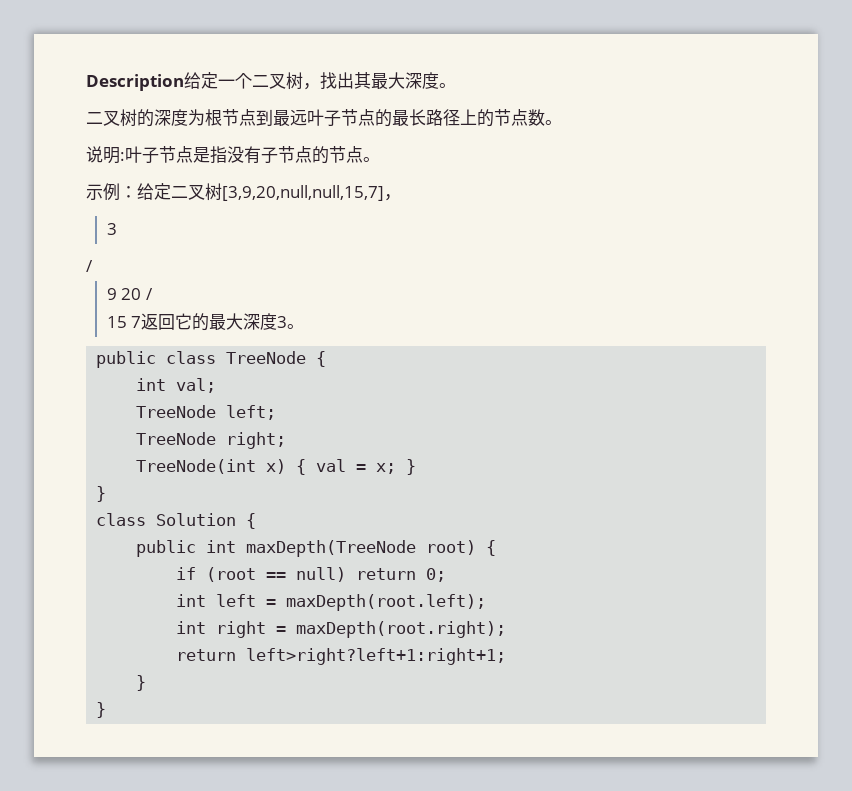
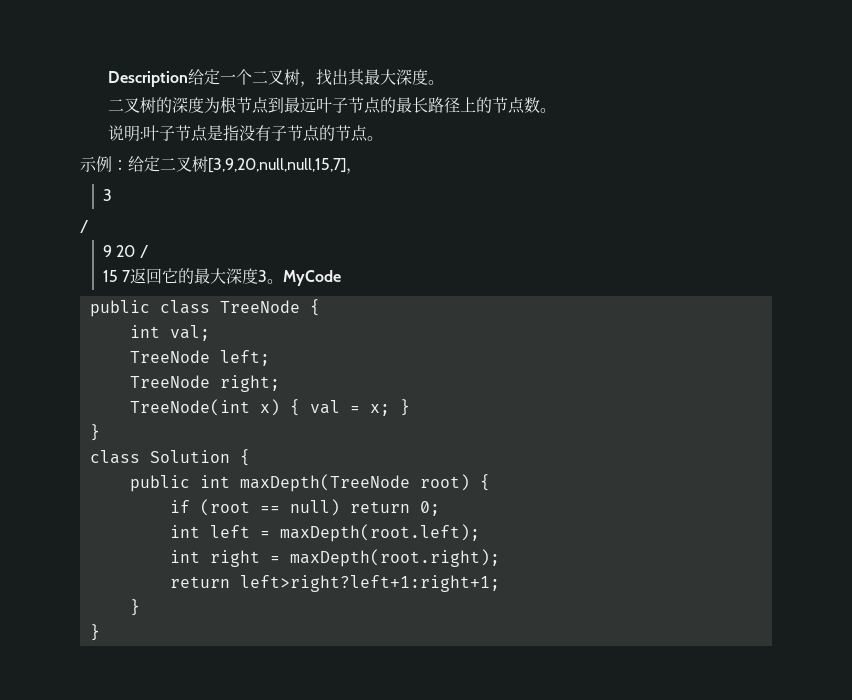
(305, 326) none -> [283,270,342,286] MyCode

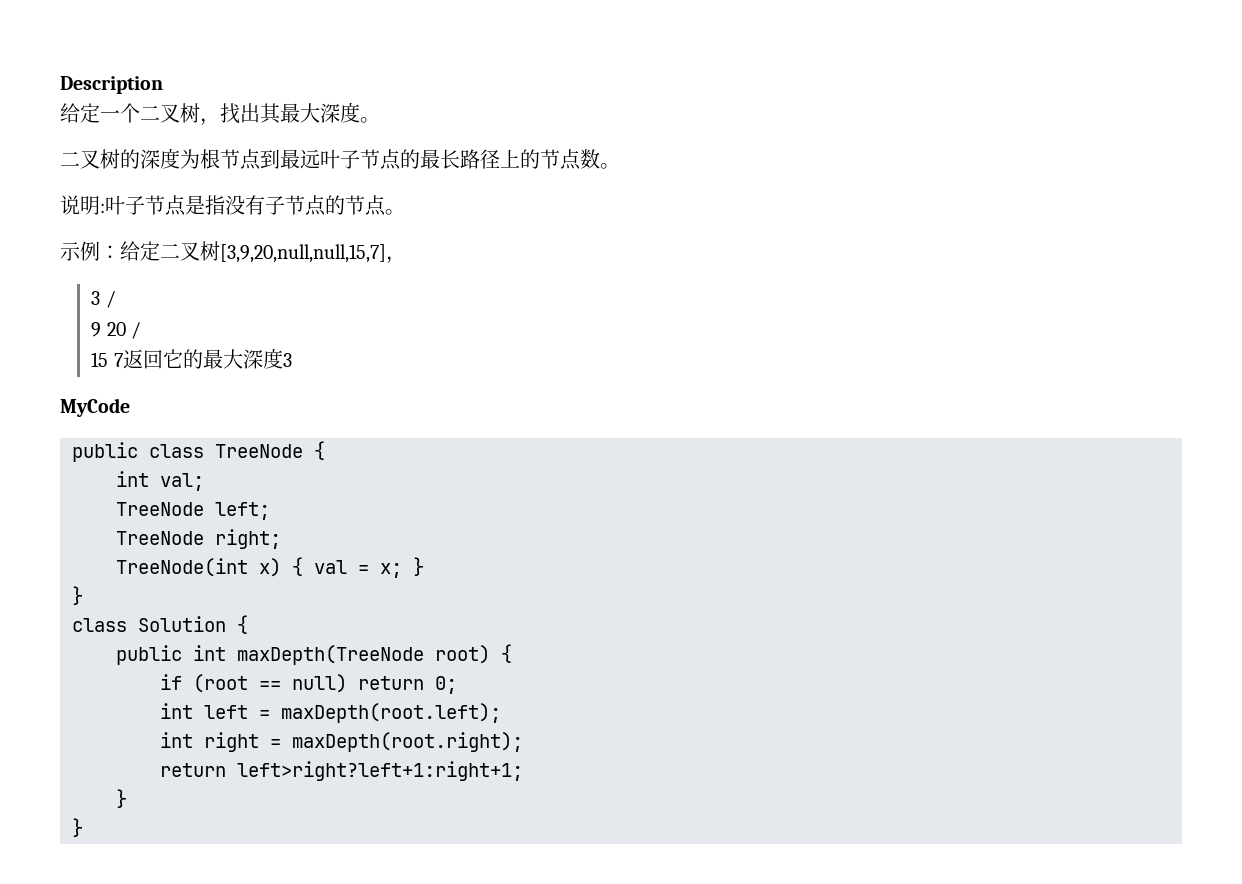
(189, 79) none -> (163, 85) //
(113, 195) // -> (101, 298) none
[267,279,284,284] 。 -> (292, 360) //

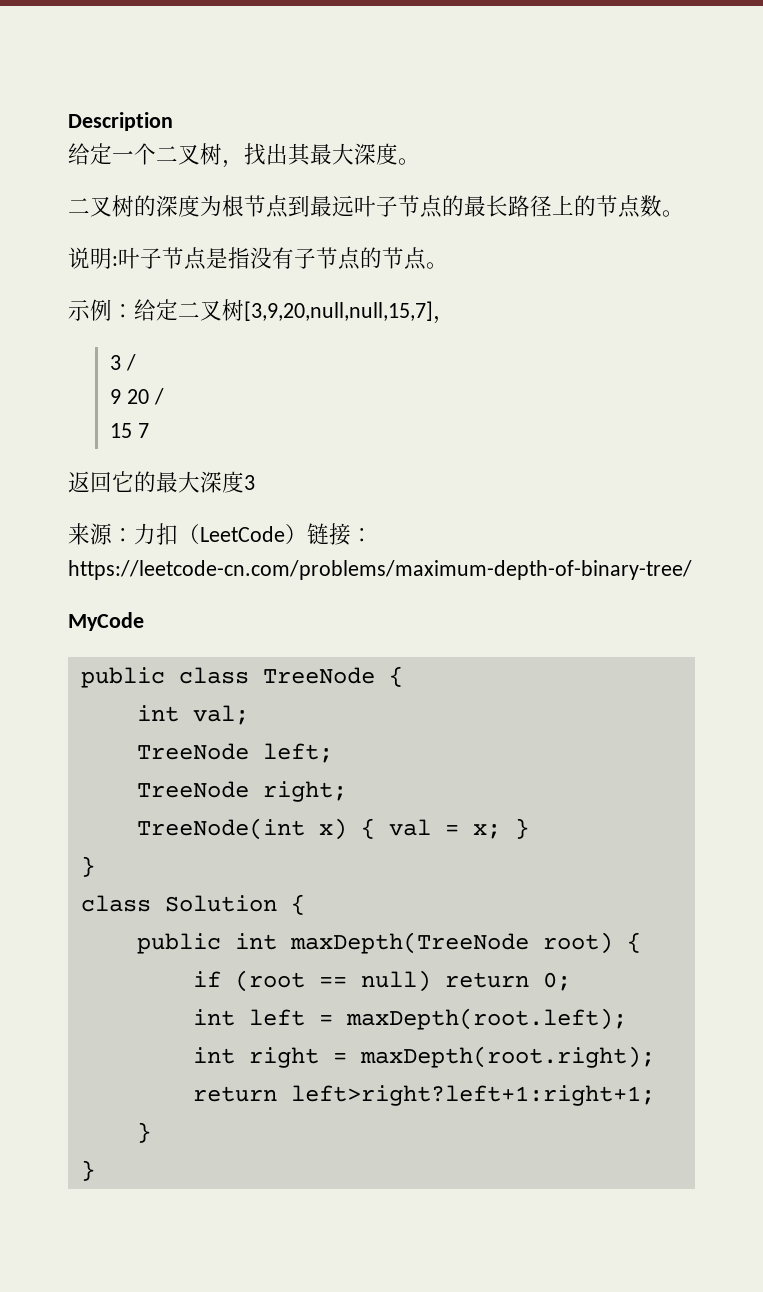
(123, 360) none -> (150, 430) //
(292, 360) none -> [68,523,373,545] [68,560,692,580] // 来源：力扣（LeetCode）链接：https://leetcode-cn.com/problems/maximum-depth-of-binary-tree/

